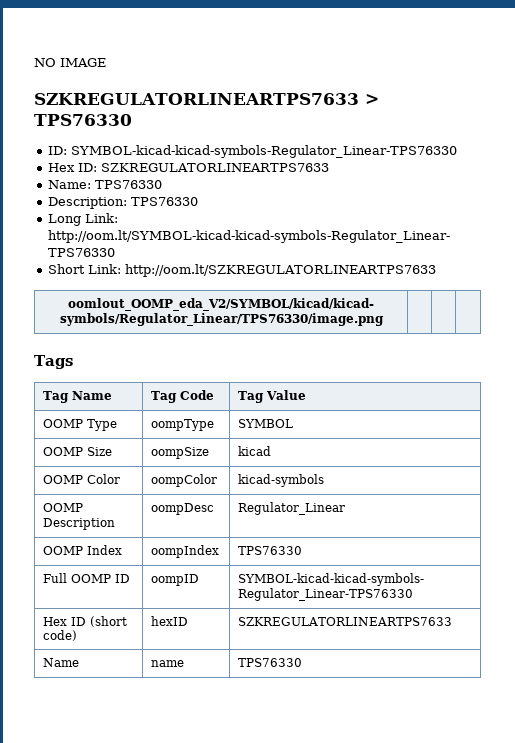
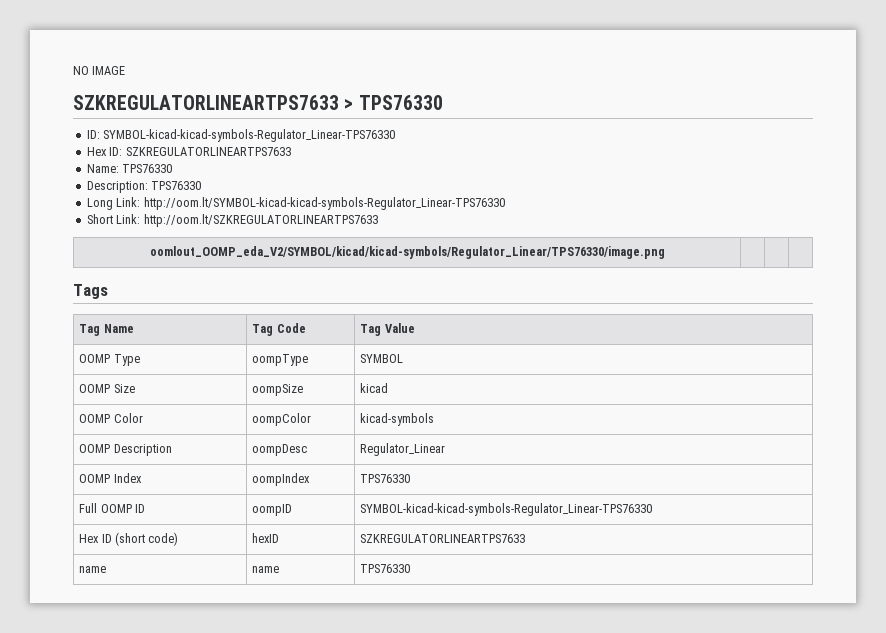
[42,658,79,667] Name -> [79,566,107,573] name

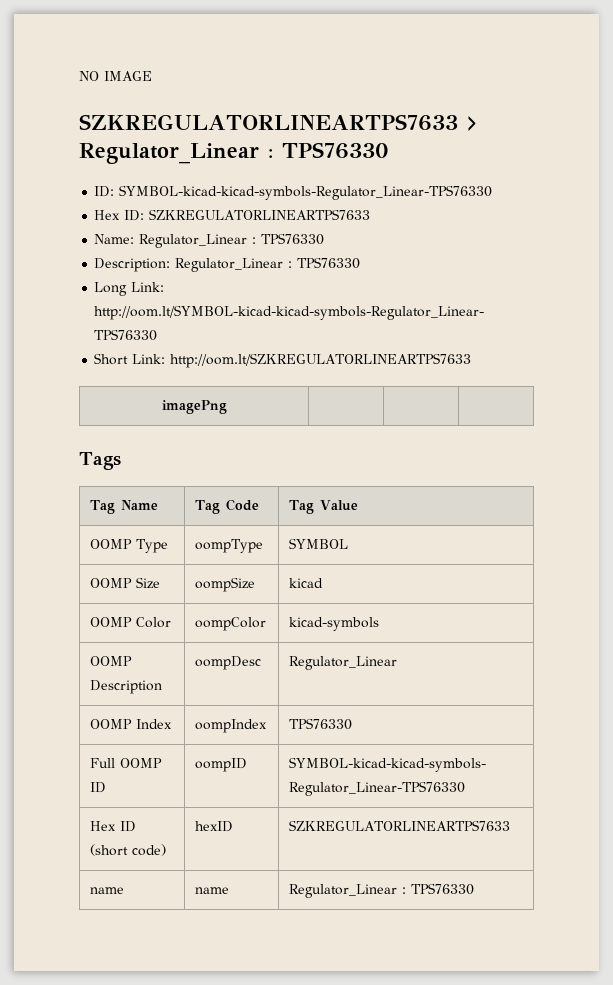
(354, 104) none -> [79,143,273,164] Regulator_Linear :
(119, 168) none -> [139,234,257,248] Regulator_Linear :
(148, 187) none -> [175,258,293,272] Regulator_Linear :
[149,246,665,259] oomlout_OOMP_eda_V2/SYMBOL/kicad/kicad-symbols/Regulator_Linear/TPS76330/image.png -> [161,400,227,414] imagePng
(280, 569) none -> [288,884,406,898] Regulator_Linear :

